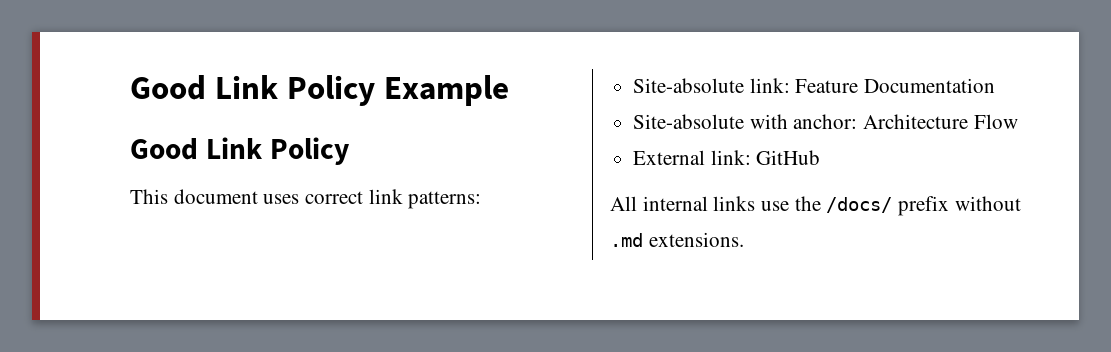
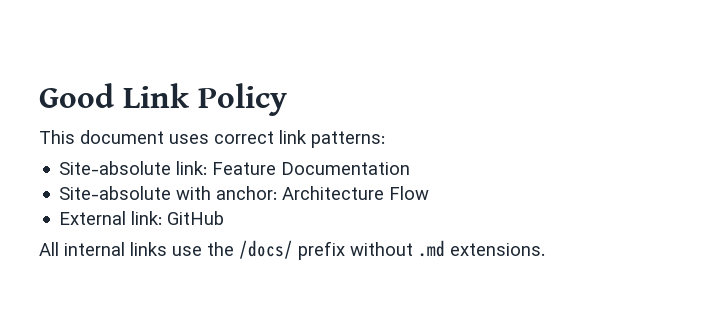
[130,75,509,106] [130,137,349,165] Good Link Policy Example // Good Link Policy -> [39,83,287,116] Good Link Policy

